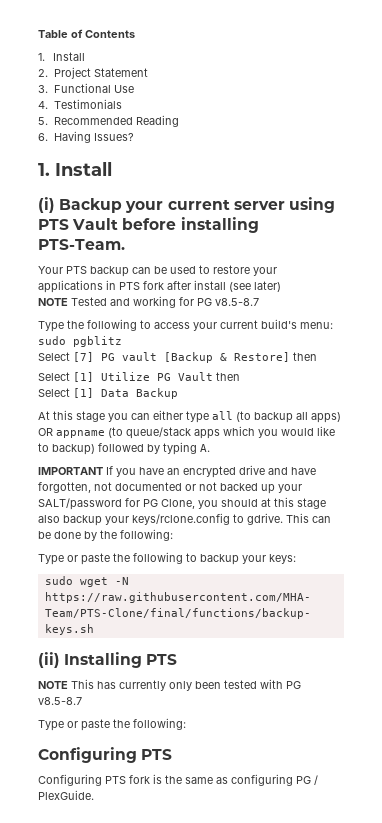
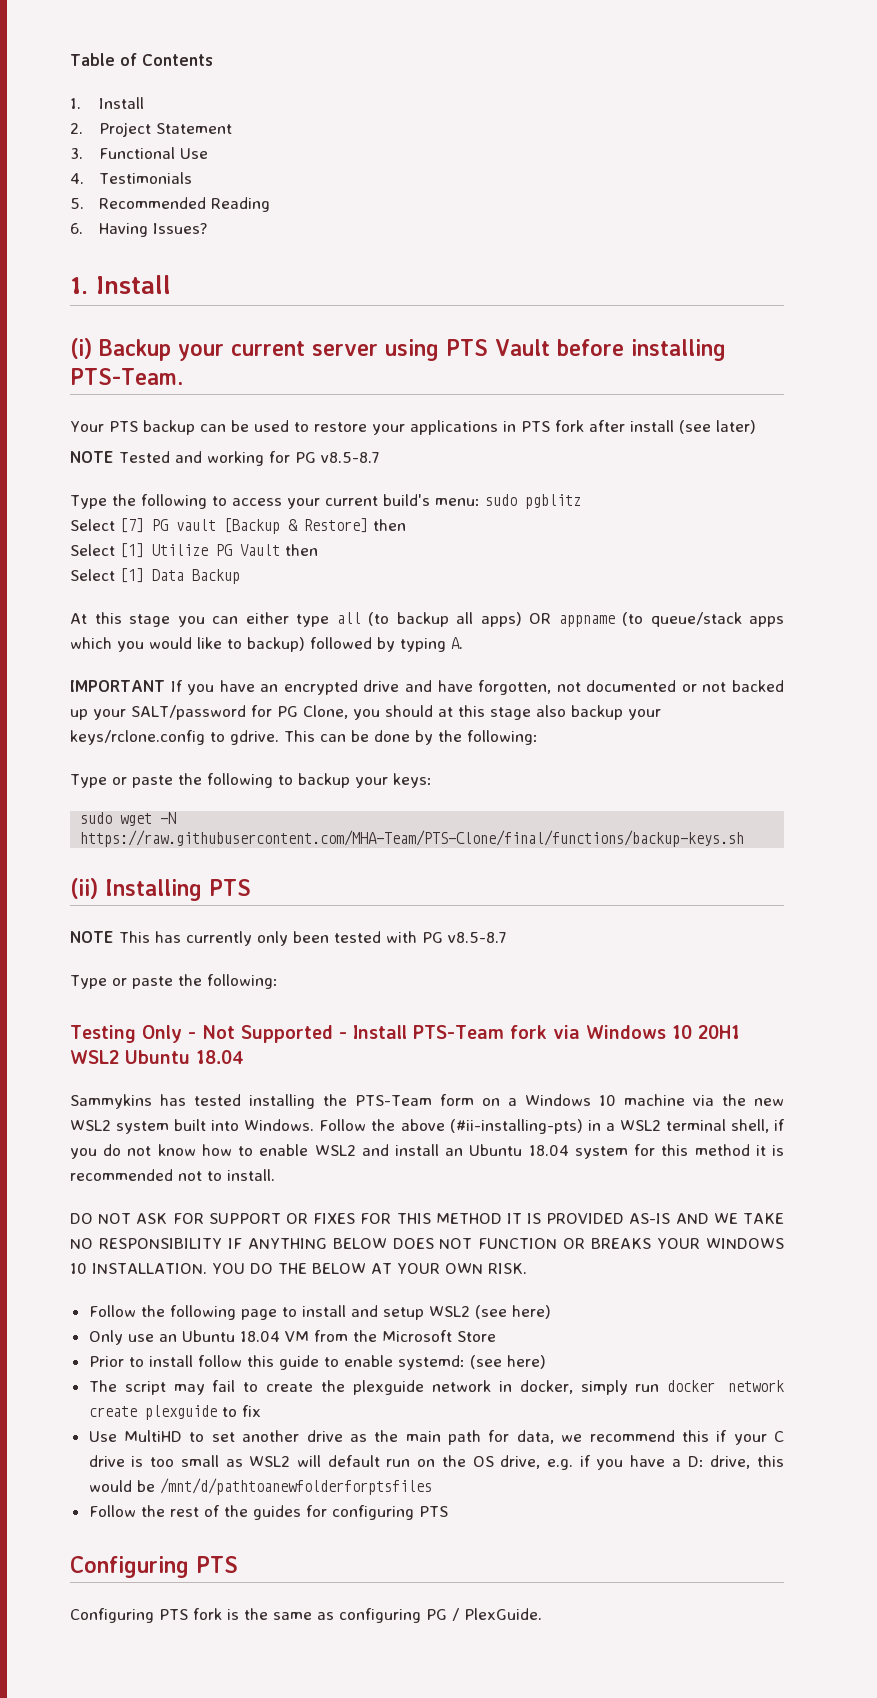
(186, 724) none -> [70,1025,740,1043] [70,1050,244,1064] [70,1094,784,1109] [70,1119,785,1134] [70,1144,784,1159] [70,1169,275,1181] [70,1213,785,1224] [70,1238,785,1249] [70,1263,527,1274] [88,1305,551,1320] [88,1330,496,1345] [88,1355,546,1370] [88,1380,785,1395] [88,1405,261,1420] [88,1430,785,1445] [88,1455,784,1470] [88,1478,432,1495] [88,1505,448,1520] // Testing Only - Not Supported - Install PTS-Team fork via Windows 10 20H1 WSL2 Ubuntu 18.04 // Sammykins has tested installing the PTS-Team form on a Windows 10 machine via the new WSL2 system built into Windows. Follow the above (#ii-installing-pts) in a WSL2 terminal shell, if you do not know how to enable WSL2 and install an Ubuntu 18.04 system for this method it is recommended not to install. // DO NOT ASK FOR SUPPORT OR FIXES FOR THIS METHOD IT IS PROVIDED AS-IS AND WE TAKE NO RESPONSIBILITY IF ANYTHING BELOW DOES NOT FUNCTION OR BREAKS YOUR WINDOWS 10 INSTALLATION. YOU DO THE BELOW AT YOUR OWN RISK. // Follow the following page to install and setup WSL2 (see here) // Only use an Ubuntu 18.04 VM from the Microsoft Store // Prior to install follow this guide to enable systemd: (see here) // The script may fail to create the plexguide network in docker, simply run docker network create plexguide to fix // Use MultiHD to set another drive as the main path for data, we recommend this if your C drive is too small as WSL2 will default run on the OS drive, e.g. if you have a D: drive, this would be /mnt/d/pathtoanewfolderforptsfiles // Follow the rest of the guides for configuring PTS

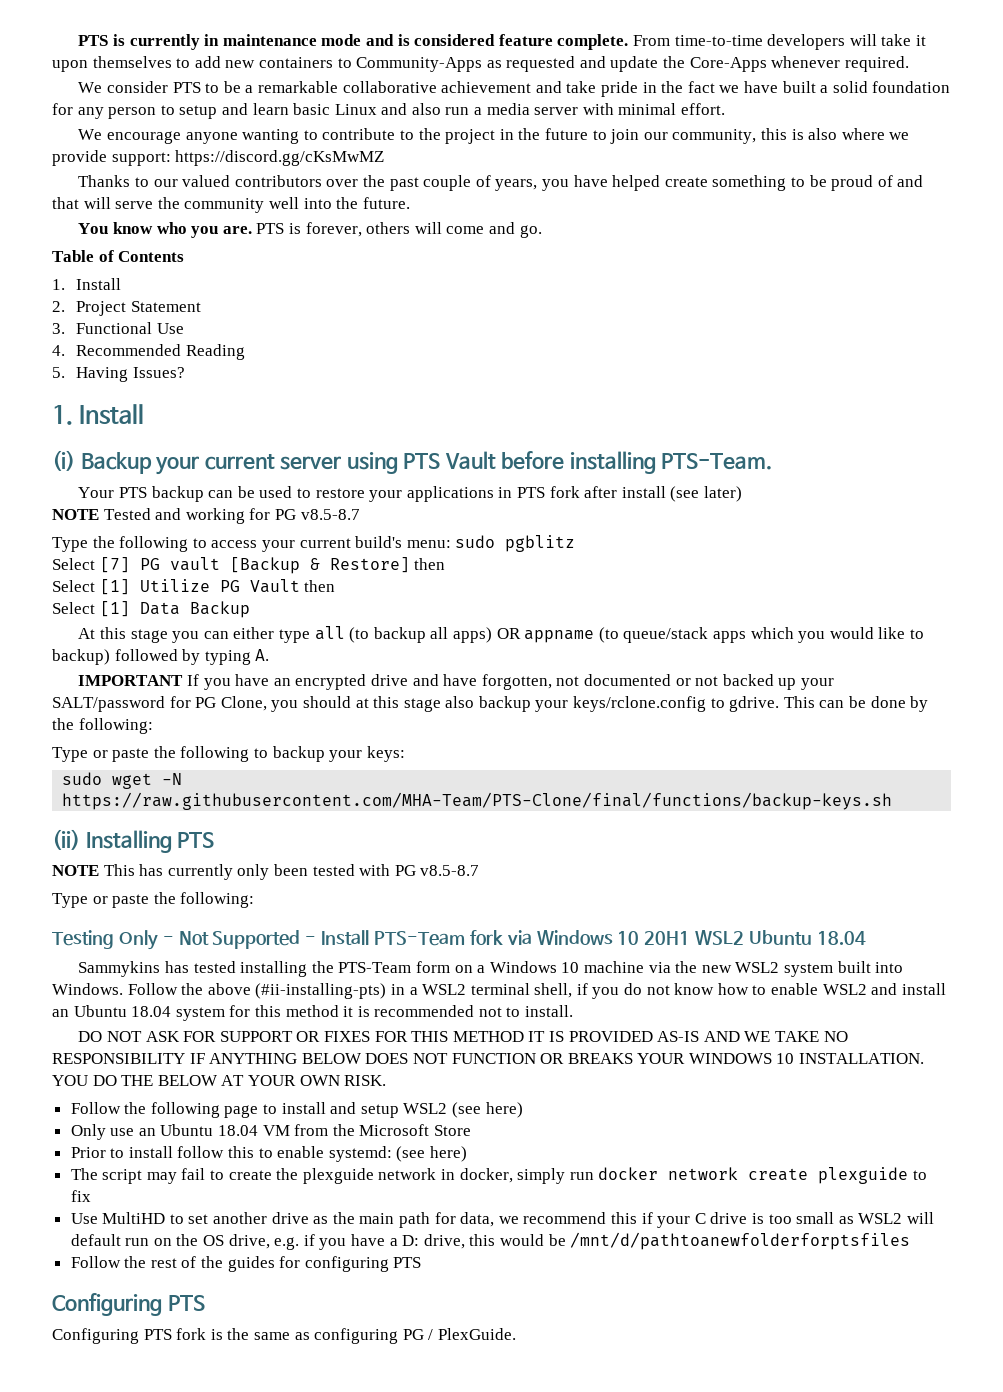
(70, 59) none -> [78,34,926,50] [52,56,909,72] [78,81,951,97] [52,103,726,119] [78,128,910,144] [52,150,385,166] [78,175,924,191] [52,197,410,213] [78,222,542,238] PTS is currently in maintenance mode and is considered feature complete. From time-to-time developers will take it upon themselves to add new containers to Community-Apps as requested and update the Core-Apps whenever required. // We consider PTS to be a remarkable collaborative achievement and take pride in the fact we have built a solid foundation for any person to setup and learn basic Linux and also run a media server with minimal effort. // We encourage anyone wanting to contribute to the project in the future to join our community, this is also where we provide support: https://discord.gg/cKsMwMZ // Thanks to our valued contributors over the past couple of years, you have helped create something to be proud of and that will serve the community well into the future. // You know who you are. PTS is forever, others will come and go. //
[98,172,192,184] [70,198,84,209] Testimonials // 5. -> (65, 350) none
[70,223,83,234] 6. -> [52,367,65,378] 5.
[278,1355,319,1370] guide -> (255, 1152) none

